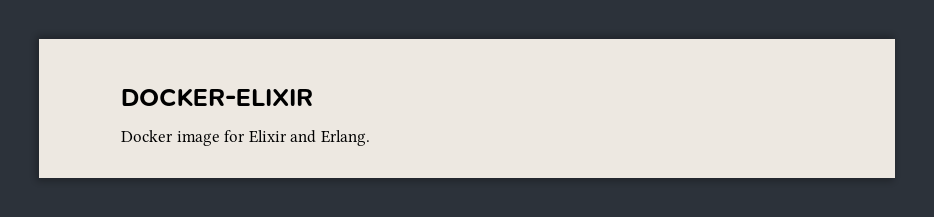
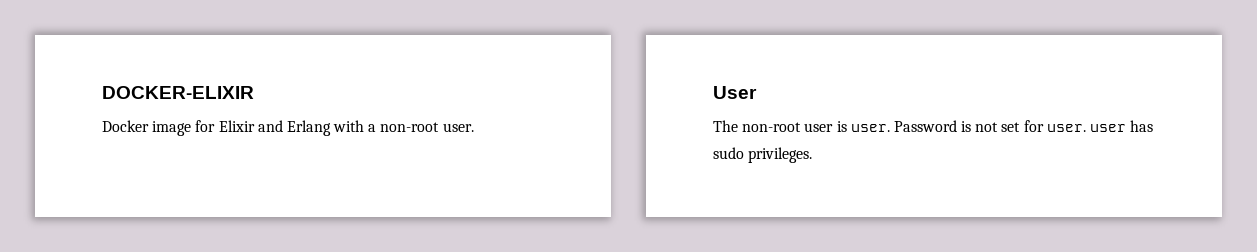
[320,130,370,146] Erlang. -> [286,120,474,136] [713,86,757,99] [713,120,1154,132] [713,147,813,163] Erlang with a non-root user. // User // The non-root user is user. Password is not set for user. user has sudo privileges.

